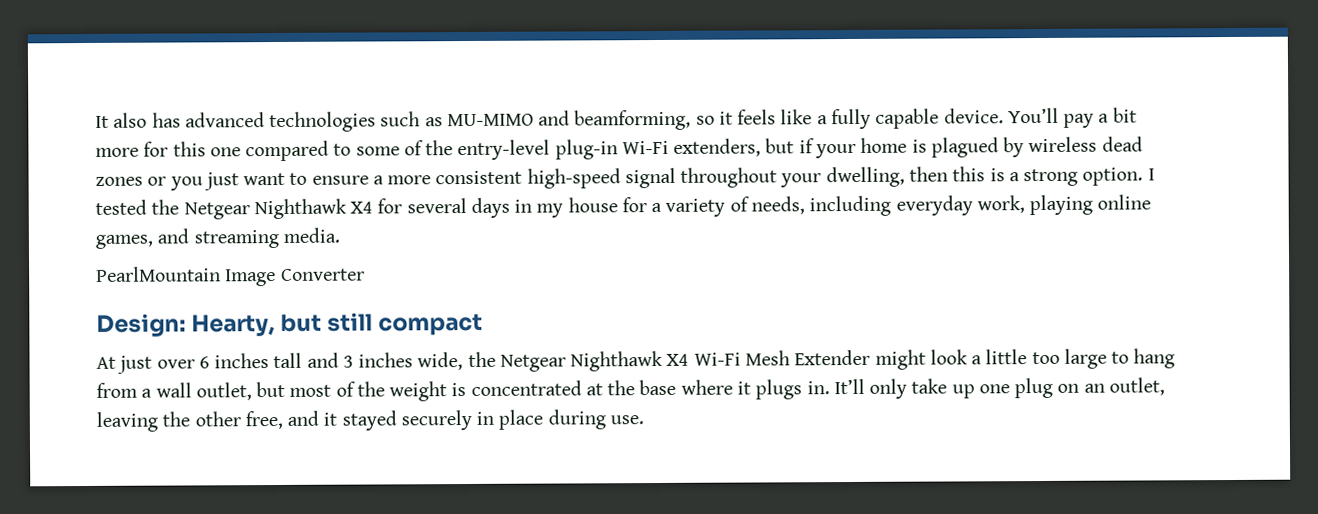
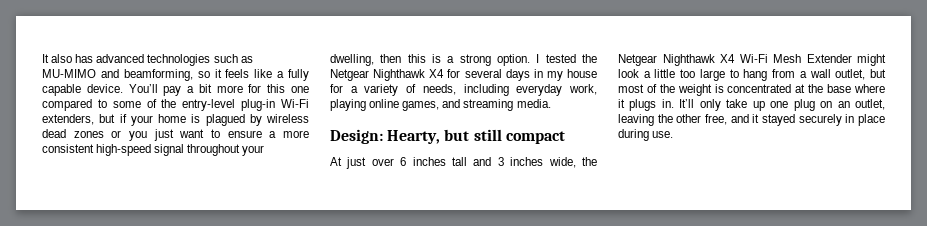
[96,266,365,287] // PearlMountain Image Converter -> (551, 103) none

